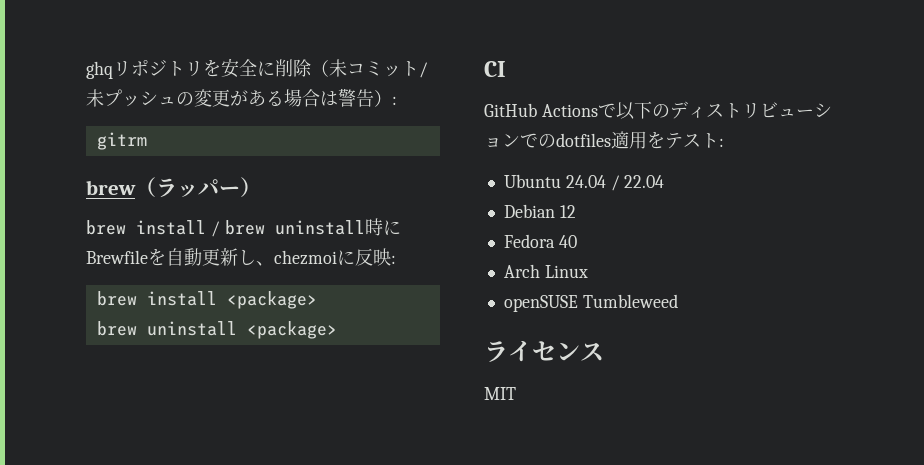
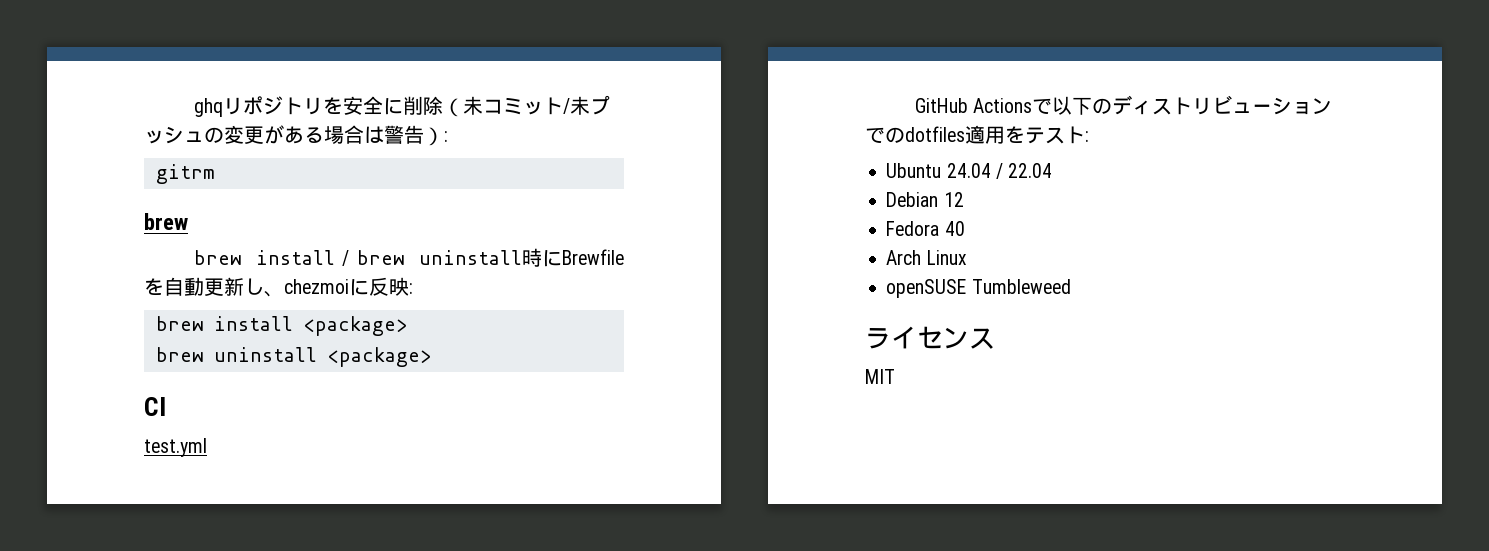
[135,177,261,198] （ラッパー） -> (188, 221) none
(506, 69) none -> [144,438,207,457] // test.yml

